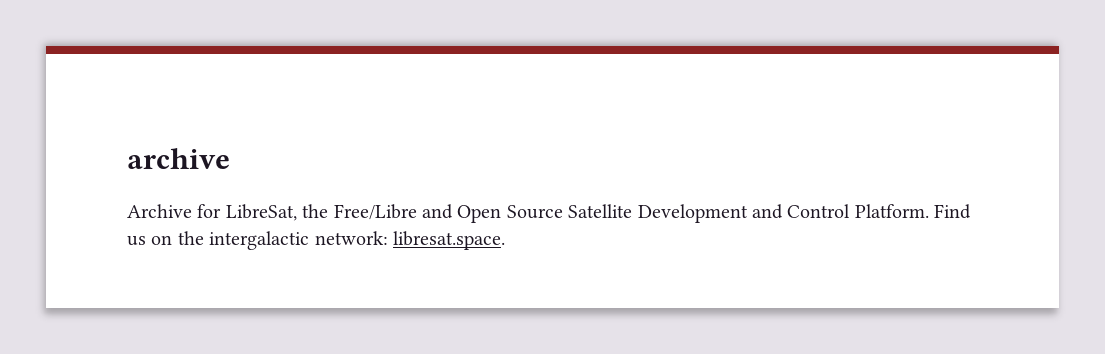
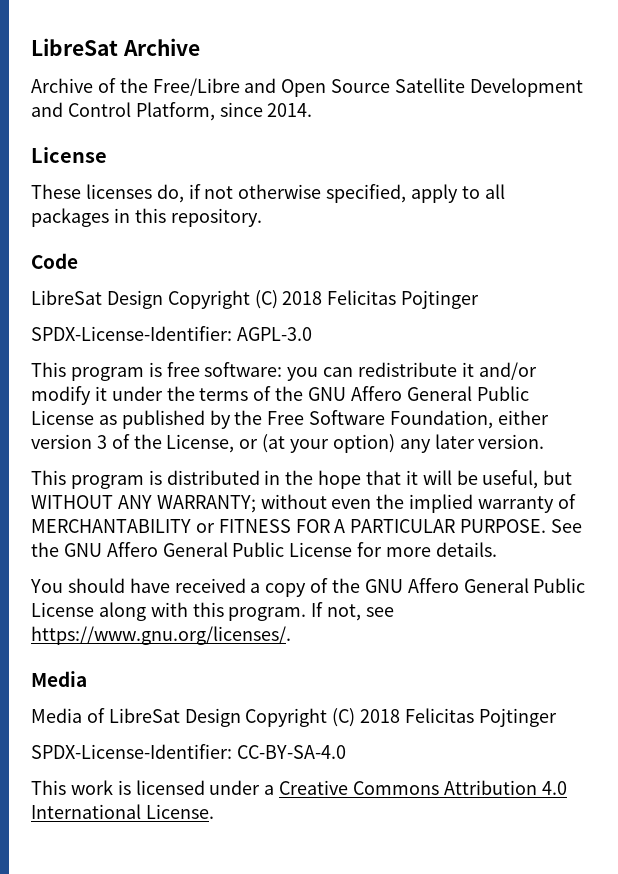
[127,148,230,169] [127,204,297,221] archive // Archive for LibreSat, -> [31,38,200,56] [31,78,116,93] LibreSat Archive // Archive of
[854,204,972,219] [127,231,505,250] Platform. Find us on the intergalactic network: libresat.space. -> [135,102,313,121] [31,147,107,163] [31,184,505,203] [31,208,262,227] [31,253,78,269] [31,290,480,309] [31,326,312,341] [31,362,537,381] [31,386,529,405] [31,410,549,429] [31,434,545,453] [31,470,573,489] [31,494,576,513] [31,519,583,533] [31,542,497,557] [30,578,586,597] [31,602,395,621] [31,626,291,645] [31,671,87,687] [31,708,557,727] [31,744,346,759] [31,780,567,795] [31,804,214,819] Platform, since 2014. // License // These licenses do, if not otherwise specified, apply to all packages in this repository. // Code // LibreSat Design Copyright (C) 2018 Felicitas Pojtinger // SPDX-License-Identifier: AGPL-3.0 // This program is free software: you can redistribute it and/or modify it under the terms of the GNU Affero General Public License as published by the Free Software Foundation, either version 3 of the License, or (at your option) any later version. // This program is distributed in the hope that it will be useful, but WITHOUT ANY WARRANTY; without even the implied warranty of MERCHANTABILITY or FITNESS FOR A PARTICULAR PURPOSE. See the GNU Affero General Public License for more details. // You should have received a copy of the GNU Affero General Public License along with this program. If not, see https://www.gnu.org/licenses/. // Media // Media of LibreSat Design Copyright (C) 2018 Felicitas Pojtinger // SPDX-License-Identifier: CC-BY-SA-4.0 // This work is licensed under a Creative Commons Attribution 4.0 International License.

